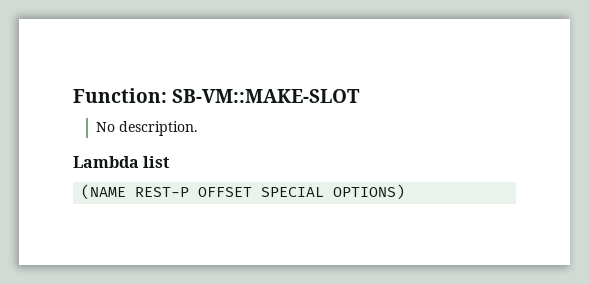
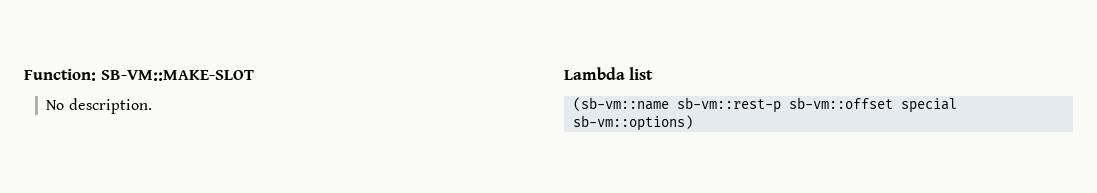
[81,184,406,200] (NAME REST-P OFFSET SPECIAL OPTIONS) -> [573,97,958,113] [573,115,694,131] (sb-vm::name sb-vm::rest-p sb-vm::offset special sb-vm::options)

